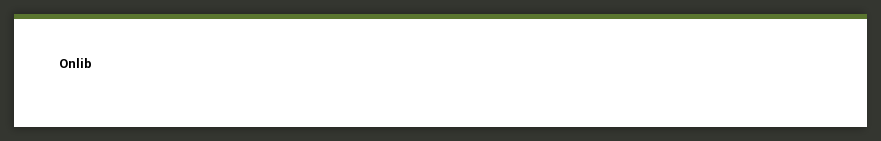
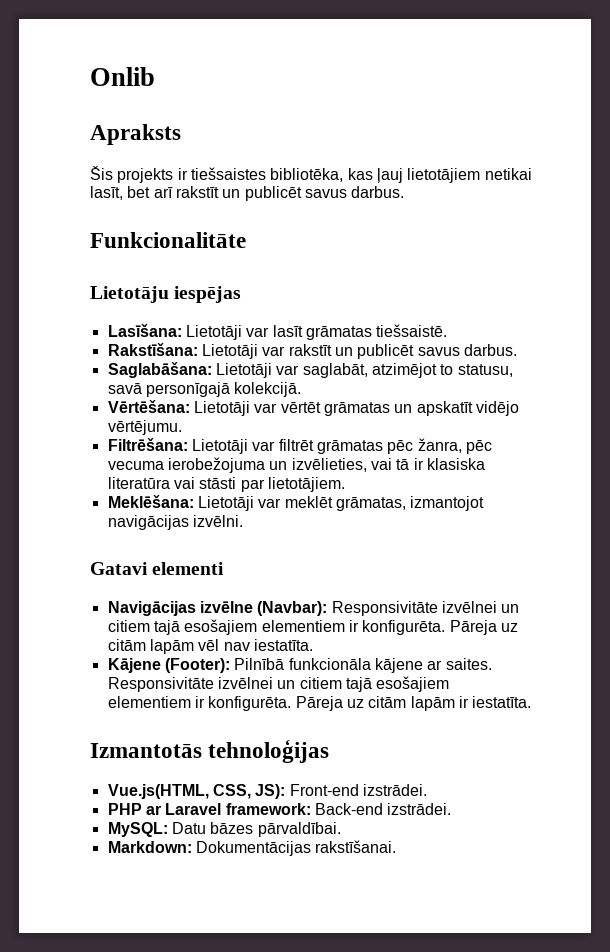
(92, 63) none -> [90,124,181,145] [90,166,532,183] [90,186,405,201] [90,232,246,248] [90,286,242,303] [107,324,448,340] [107,343,517,359] [107,362,513,378] [107,382,302,397] [107,400,519,416] [107,420,182,435] [107,438,492,454] [107,457,485,473] [107,477,345,492] [107,495,485,511] [107,515,243,530] [90,562,225,575] [107,601,520,616] [107,619,518,635] [107,639,313,654] [107,658,492,673] [107,676,450,692] [107,696,532,711] [90,739,330,763] [107,784,427,799] [107,803,452,815] [107,822,341,837] [107,840,397,856] // Apraksts // Šis projekts ir tiešsaistes bibliotēka, kas ļauj lietotājiem netikai lasīt, bet arī rakstīt un publicēt savus darbus. // Funkcionalitāte // Lietotāju iespējas // Lasīšana: Lietotāji var lasīt grāmatas tiešsaistē. // Rakstīšana: Lietotāji var rakstīt un publicēt savus darbus. // Saglabāšana: Lietotāji var saglabāt, atzimējot to statusu, savā personīgajā kolekcijā. // Vērtēšana: Lietotāji var vērtēt grāmatas un apskatīt vidējo vērtējumu. // Filtrēšana: Lietotāji var filtrēt grāmatas pēc žanra, pēc vecuma ierobežojuma un izvēlieties, vai tā ir klasiska literatūra vai stāsti par lietotājiem. // Meklēšana: Lietotāji var meklēt grāmatas, izmantojot navigācijas izvēlni. // Gatavi elementi // Navigācijas izvēlne (Navbar): Responsivitāte izvēlnei un citiem tajā esošajiem elementiem ir konfigurēta. Pāreja uz citām lapām vēl nav iestatīta. // Kājene (Footer): Pilnībā funkcionāla kājene ar saites. Responsivitāte izvēlnei un citiem tajā esošajiem elementiem ir konfigurēta. Pāreja uz citām lapām ir iestatīta. // Izmantotās tehnoloģijas // Vue.js(HTML, CSS, JS): Front-end izstrādei. // PHP ar Laravel framework: Back-end izstrādei. // MySQL: Datu bāzes pārvaldībai. // Markdown: Dokumentācijas rakstīšanai.

